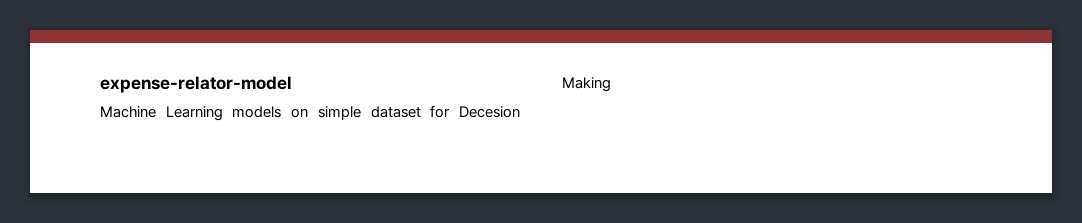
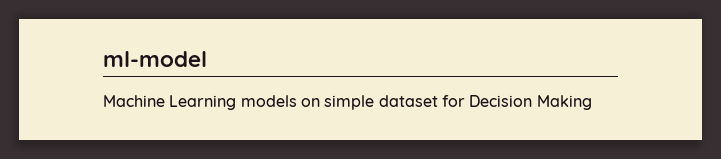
[100,76,292,93] expense-relator-model -> [103,51,207,67] ml-model
[459,106,520,118] Decesion -> [469,95,533,107] Decision

